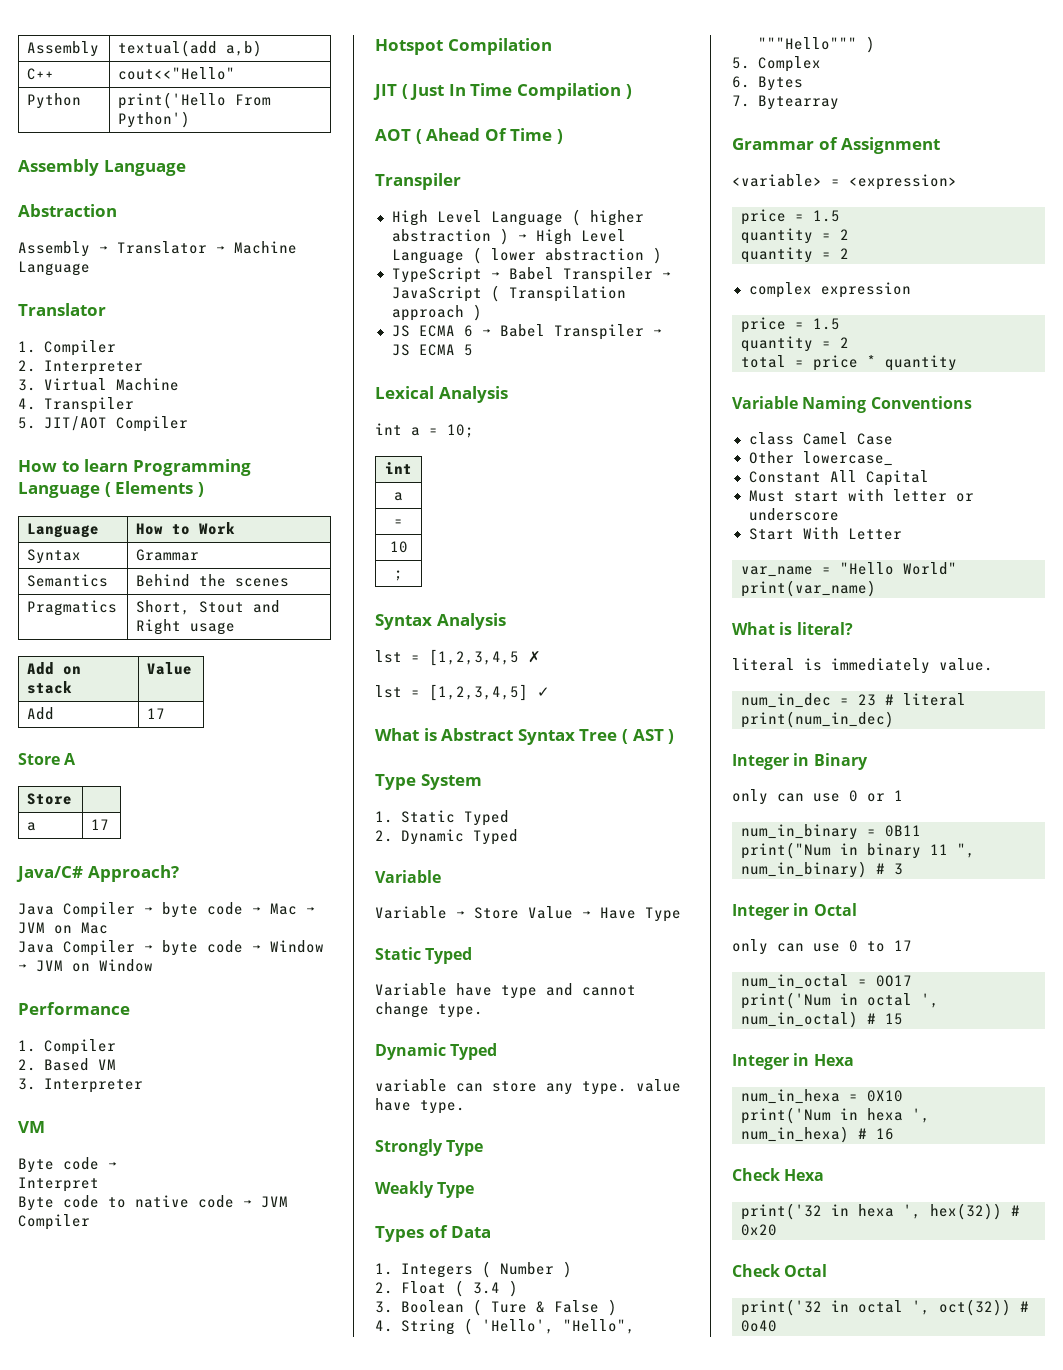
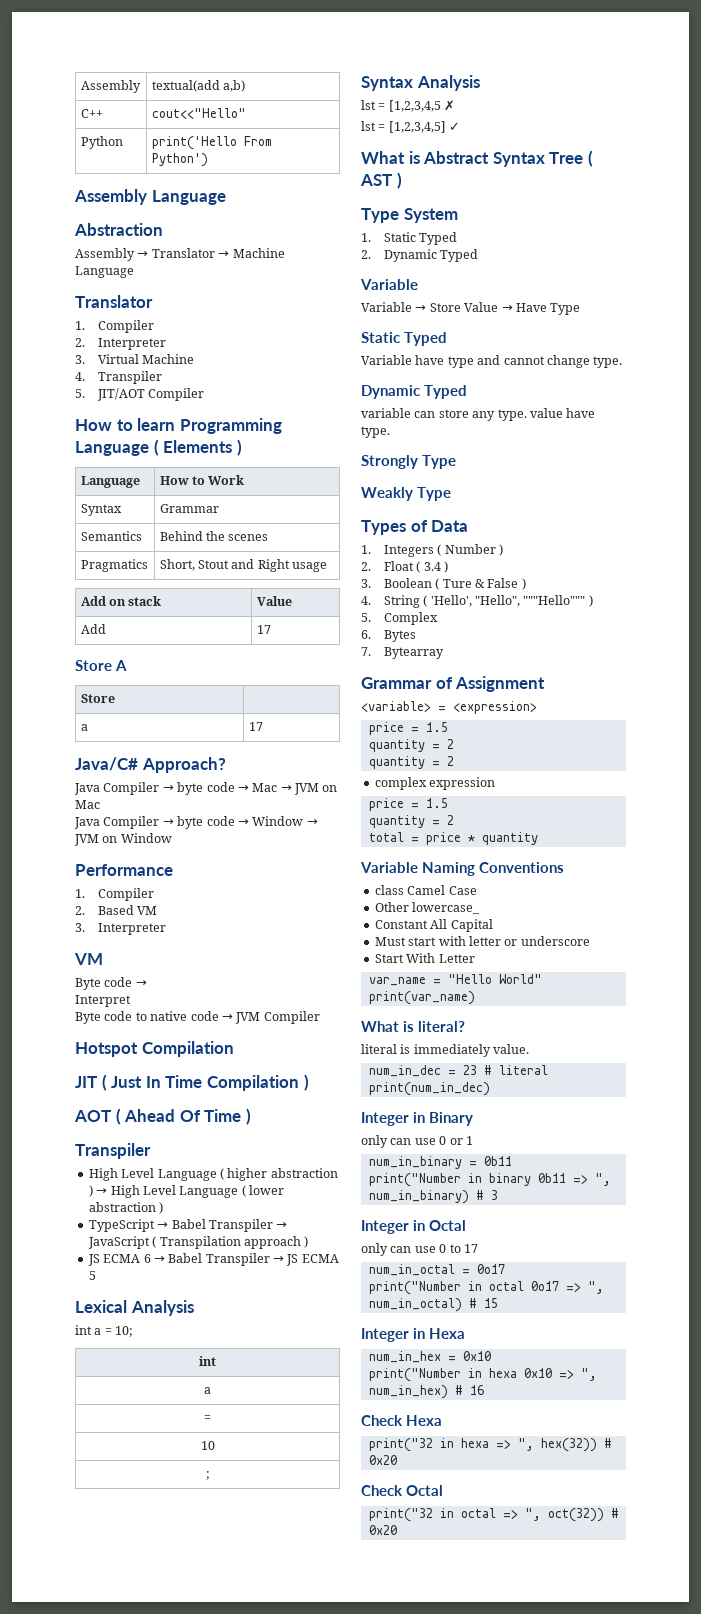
[885,825,921,837] [741,842,948,859] 0B11 // print("Num in binary 11 -> [483,1156,512,1166] [368,1173,588,1187] 0b11 // print("Number in binary 0b11 =>
[876,975,912,987] [741,992,939,1009] 0O17 // print('Num in octal ', -> [476,1264,505,1274] [368,1281,604,1295] 0o17 // print("Number in octal 0o17 => ",
[741,1089,903,1104] [741,1107,930,1124] [741,1126,849,1143] num_in_hexa = 0X10 // print('Num in hexa ', num_in_hexa) -> [368,1351,491,1363] [368,1368,597,1382] [368,1385,448,1399] num_in_hex = 0x10 // print("Number in hexa 0x10 => ", num_in_hex)
[741,1203,921,1220] print('32 in hexa ', -> [368,1438,534,1452] print("32 in hexa => ",
[741,1299,930,1316] print('32 in octal ', -> [368,1508,541,1522] print("32 in octal => ",
[741,1320,777,1332] 0o40 -> [368,1525,397,1535] 0x20

